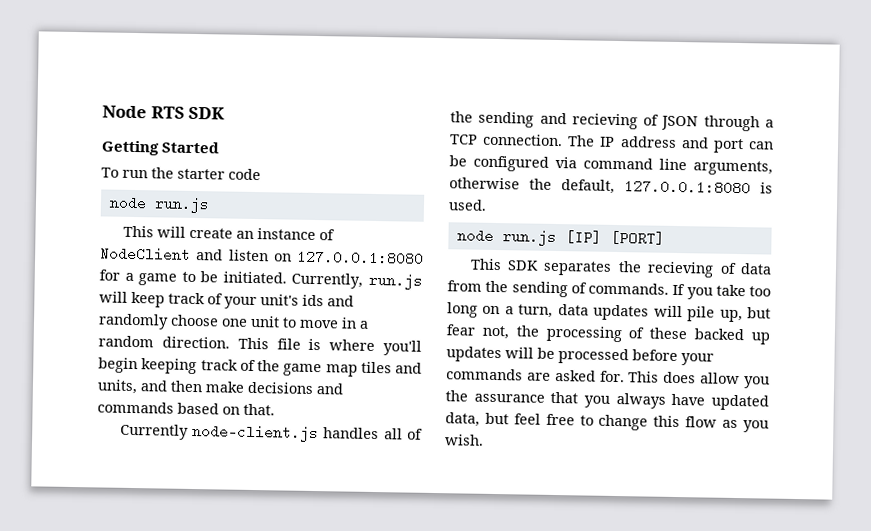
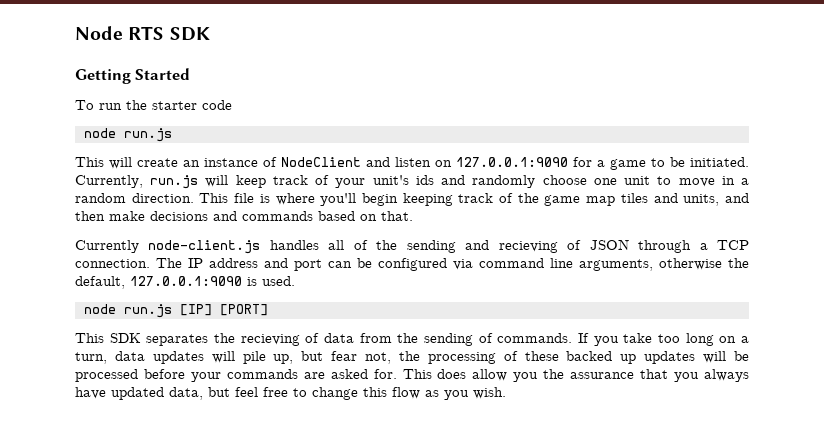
[297,249,424,266] 127.0.0.1:8080 -> [456,157,568,167] 127.0.0.1:9090
[624,179,751,196] 127.0.0.1:8080 -> [130,276,242,286] 127.0.0.1:9090

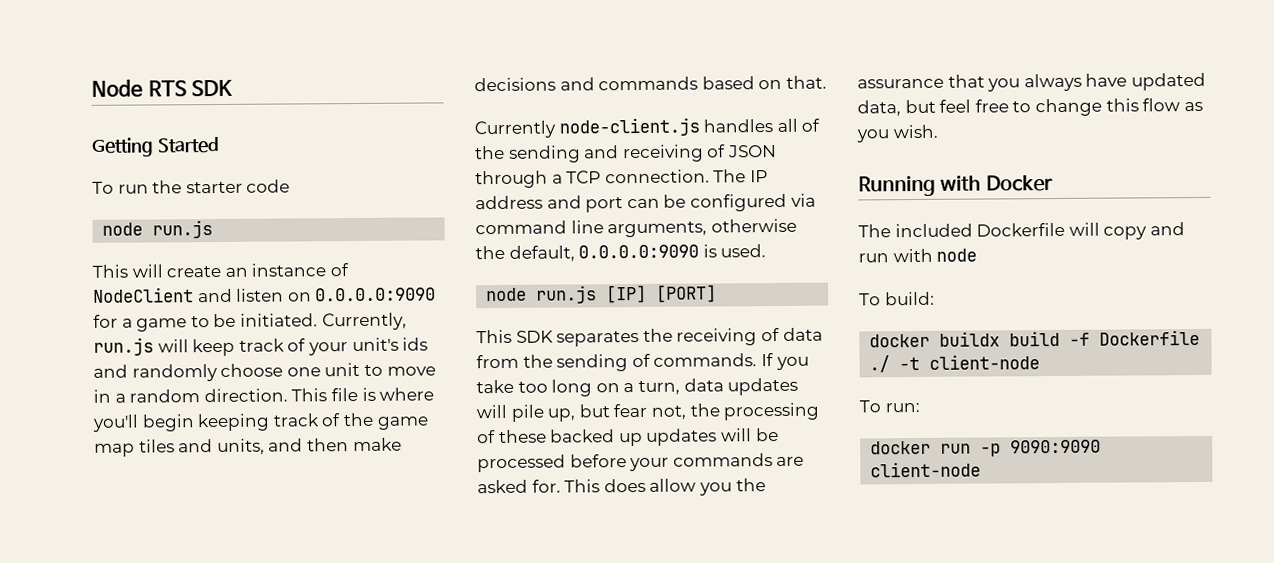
[456,157,568,167] 127.0.0.1:9090 -> [315,287,437,302] 0.0.0.0:9090
[498,241,558,253] recieving -> [622,144,704,163] receiving
[130,276,242,286] 127.0.0.1:9090 -> [578,244,700,259] 0.0.0.0:9090
[240,334,300,346] recieving -> [676,328,758,346] receiving
(506, 393) none -> [858,175,1053,197] [858,222,1185,240] [858,248,978,263] [859,291,935,306] [869,329,1201,348] [869,354,1041,373] [859,400,920,413] [870,439,1102,457] [870,461,982,478] // Running with Docker // The included Dockerfile will copy and run with node // To build: // docker buildx build -f Dockerfile ./ -t client-node // To run: // docker run -p 9090:9090 client-node

